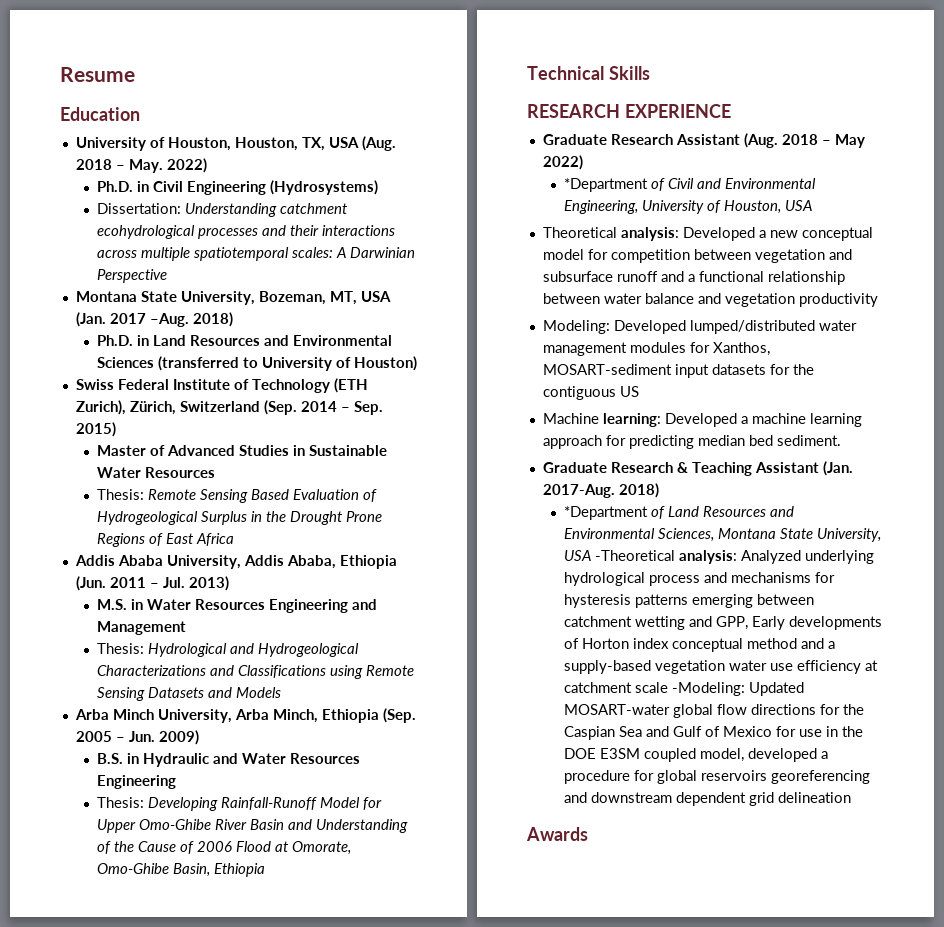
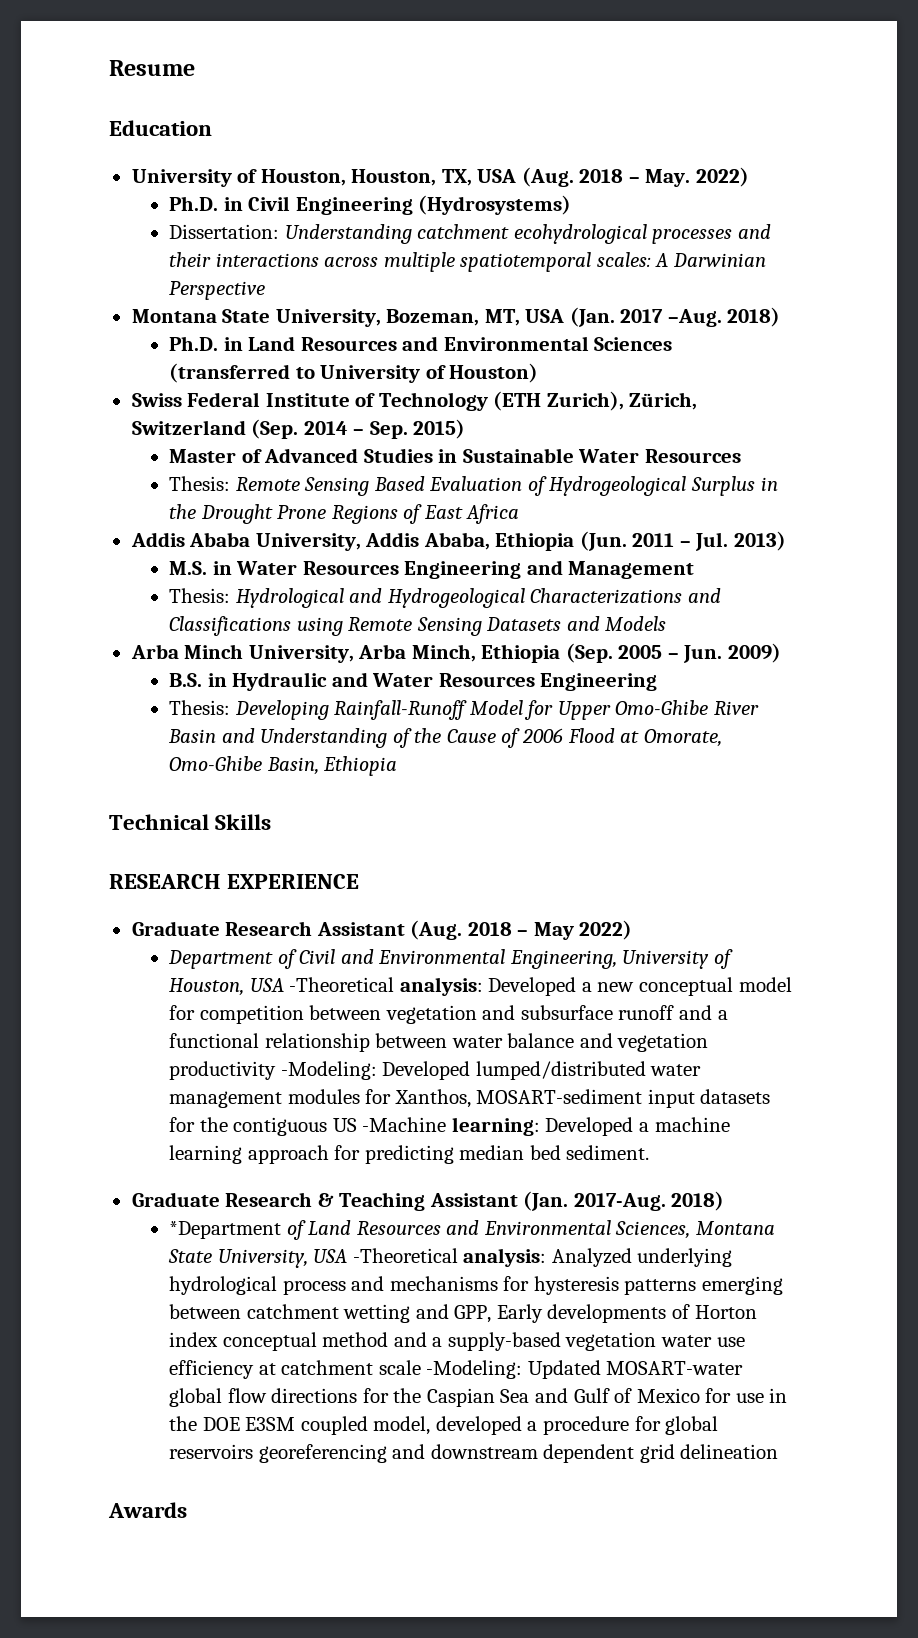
[563,178,648,192] *Department -> [168,950,274,969] Department
[542,227,617,238] // Theoretical -> [289,977,395,992] -Theoretical
[542,320,610,334] // Modeling: -> [280,1061,377,1080] -Modeling:
[542,413,599,424] // Machine -> [362,1117,447,1132] -Machine

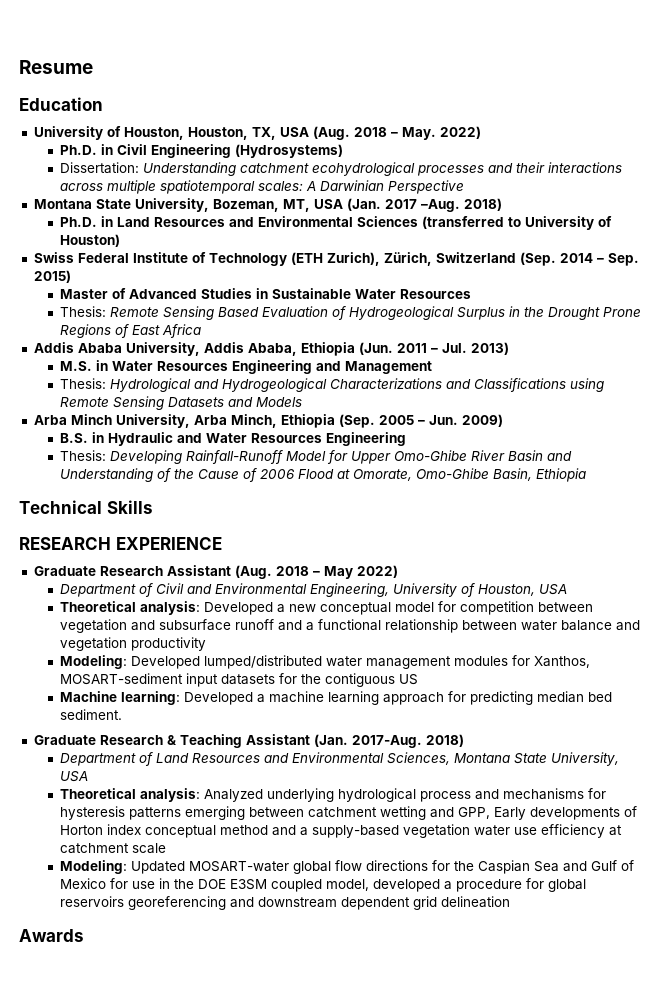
[289,977,395,992] -Theoretical -> [60,601,137,612] // Theoretical
[280,1061,377,1080] -Modeling: -> [60,655,128,669] // Modeling:
[362,1117,447,1132] -Machine -> [60,691,118,702] // Machine
[169,1221,282,1239] *Department -> [60,753,137,766] Department
[352,1248,458,1263] -Theoretical -> [60,788,137,799] // Theoretical
[426,1360,523,1379] -Modeling: -> [60,860,128,874] // Modeling:

